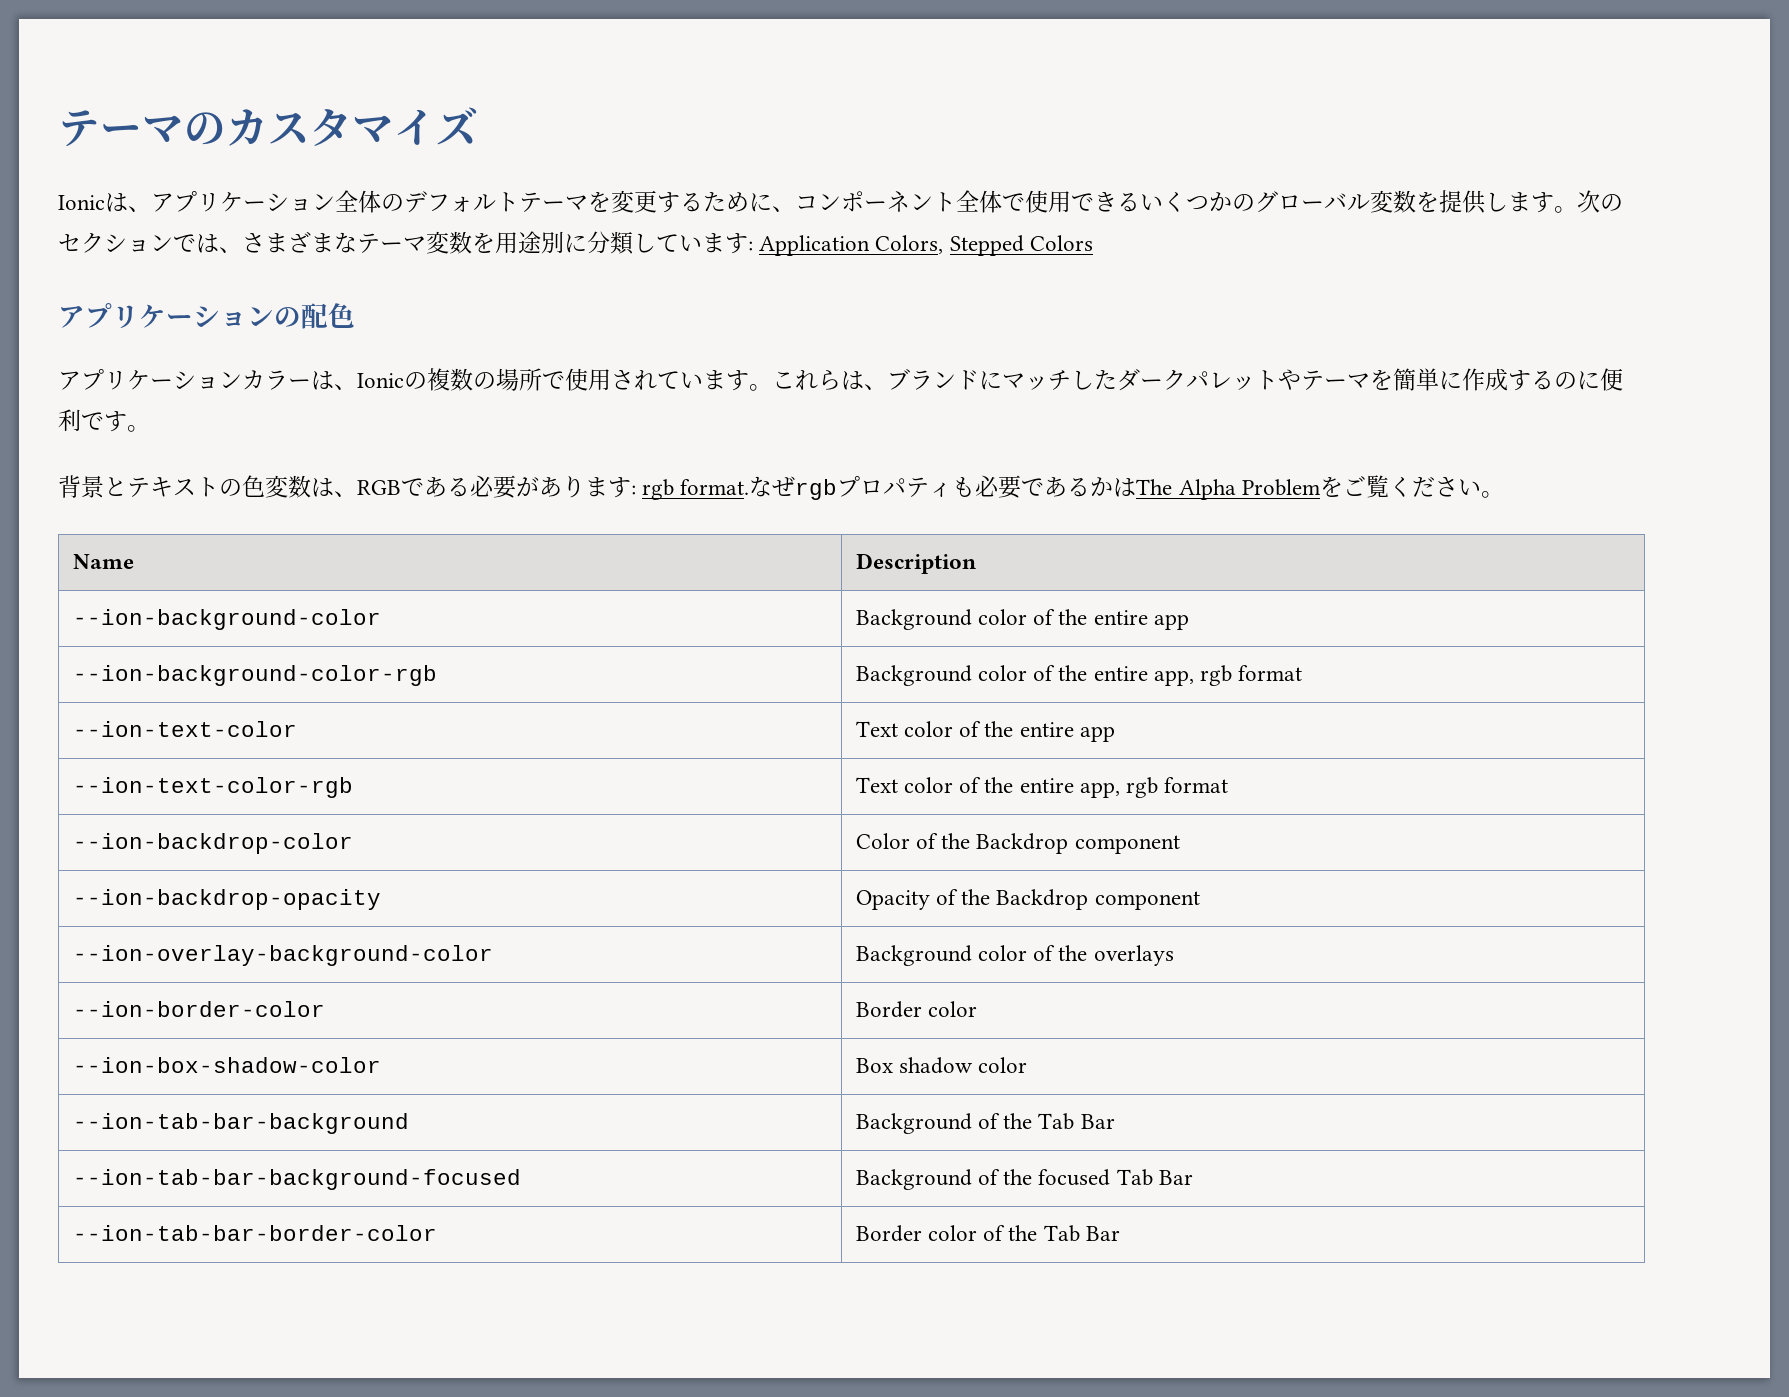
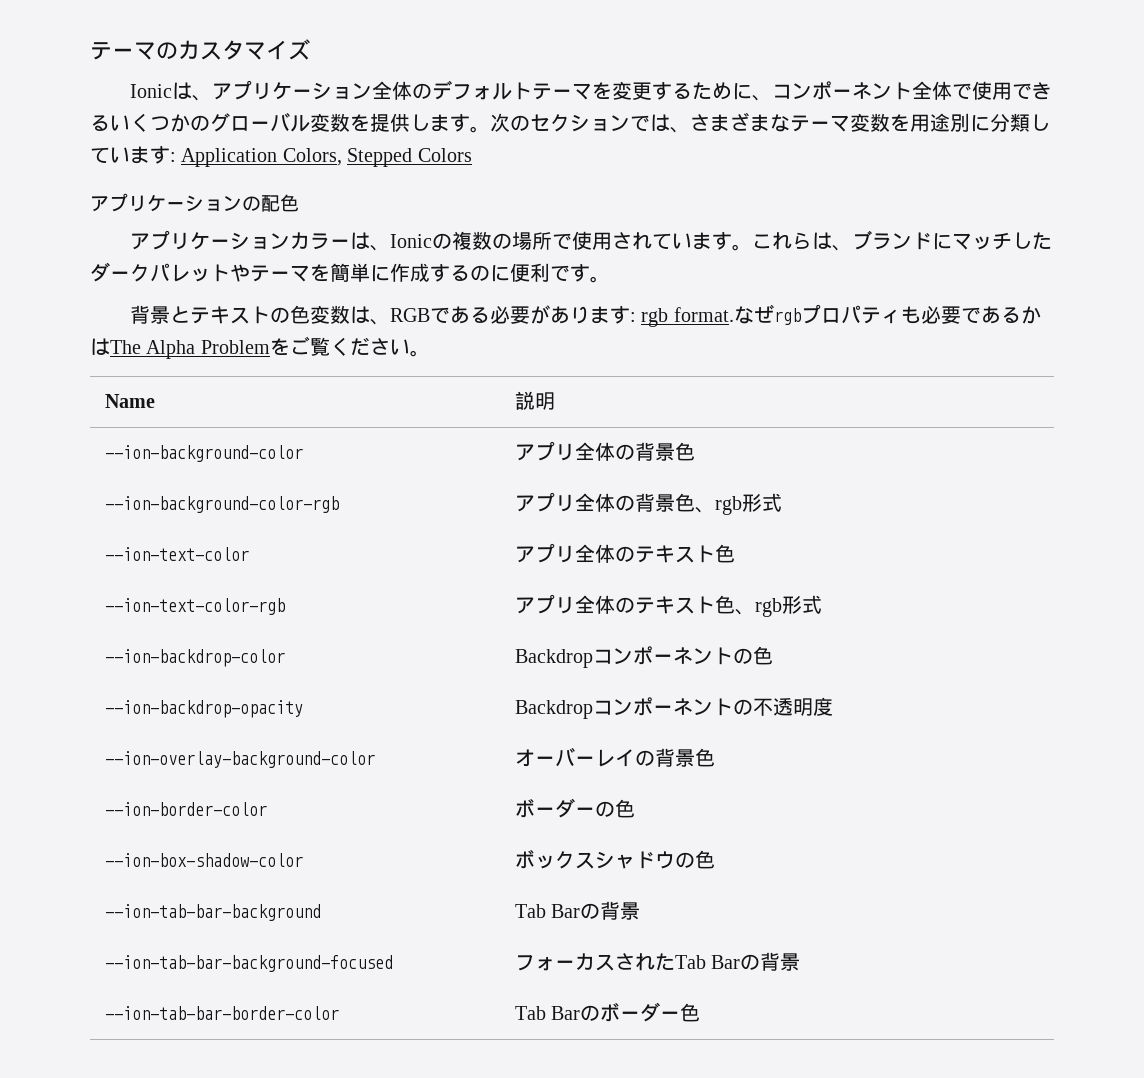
[855,553,976,574] Description -> [515,391,556,410] 説明
[855,609,1189,630] [72,665,437,686] [855,665,1303,686] [72,721,297,737] [855,721,1115,742] [72,777,353,798] [855,777,1229,798] [72,833,353,854] [855,833,1180,854] [72,889,381,910] [855,889,1200,910] [72,945,493,966] [855,945,1174,966] [72,1001,325,1017] [855,1001,977,1018] [72,1057,381,1073] [855,1057,1028,1074] [72,1113,409,1134] [855,1113,1115,1134] Background color of the entire app // --ion-background-color-rgb | Background color of the entire app, rgb format // --ion-text-color | Text color of the entire app // --ion-text-color-rgb | Text color of the entire app, rgb format // --ion-backdrop-color | Color of the Backdrop component // --ion-backdrop-opacity | Opacity of the Backdrop component // --ion-overlay-background-color | Background color of the overlays // --ion-border-color | Border color // --ion-box-shadow-color | Box shadow color // --ion-tab-bar-background | Background of the Tab Bar -> [515,441,696,461] [105,496,340,513] [515,492,783,515] [105,547,250,561] [515,543,736,563] [105,598,286,615] [515,594,823,617] [105,649,286,667] [515,646,774,668] [105,700,304,718] [515,697,834,719] [105,751,376,768] [515,747,716,767] [105,802,268,816] [515,798,636,818] [105,853,304,867] [515,849,716,869] [105,904,322,921] [515,901,641,920] アプリ全体の背景色 // --ion-background-color-rgb | アプリ全体の背景色、rgb形式 // --ion-text-color | アプリ全体のテキスト色 // --ion-text-color-rgb | アプリ全体のテキスト色、rgb形式 // --ion-backdrop-color | Backdropコンポーネントの色 // --ion-backdrop-opacity | Backdropコンポーネントの不透明度 // --ion-overlay-background-color | オーバーレイの背景色 // --ion-border-color | ボーダーの色 // --ion-box-shadow-color | ボックスシャドウの色 // --ion-tab-bar-background | Tab Barの背景
[855,1169,1193,1190] Background of the focused Tab Bar -> [515,952,801,971] フォーカスされたTab Barの背景
[855,1225,1120,1242] Border color of the Tab Bar -> [515,1002,701,1022] Tab Barのボーダー色

